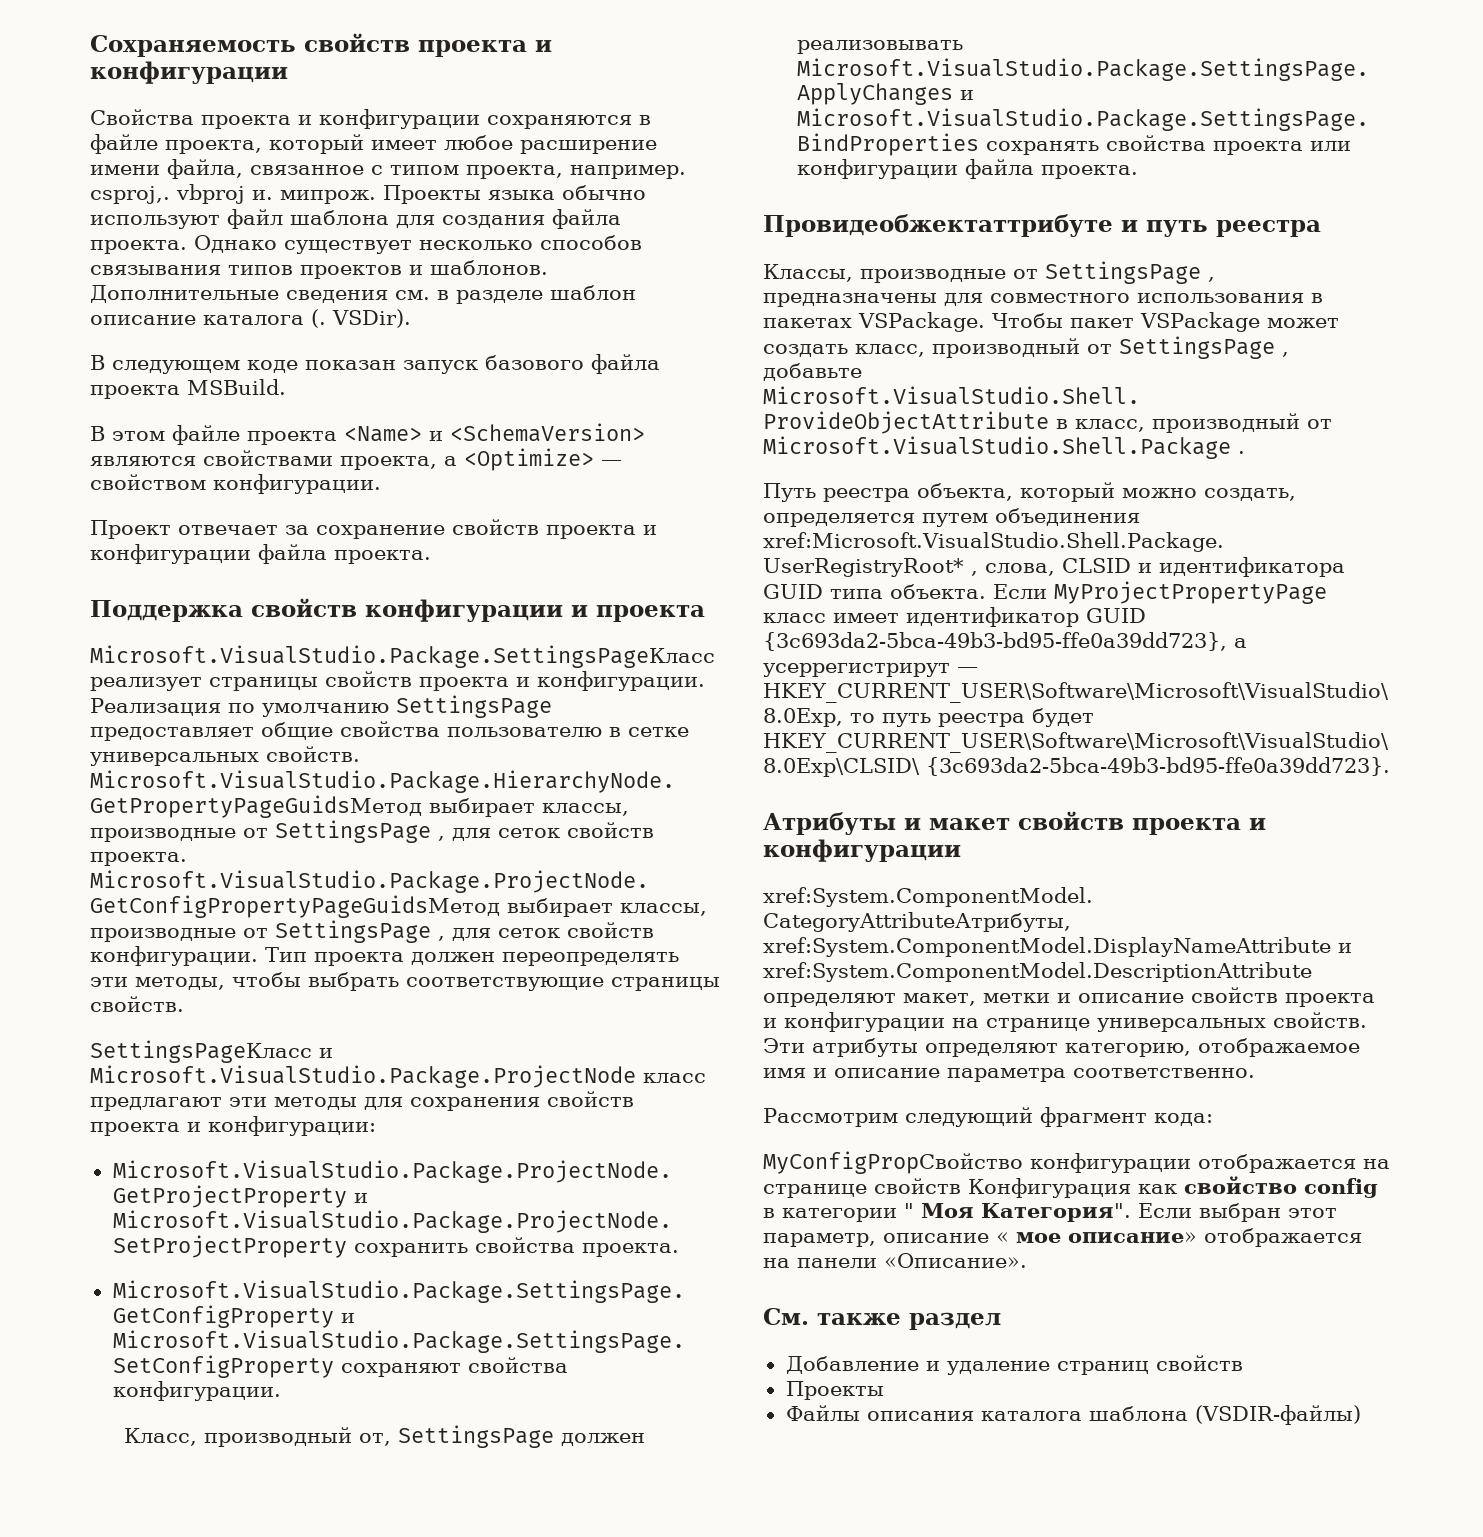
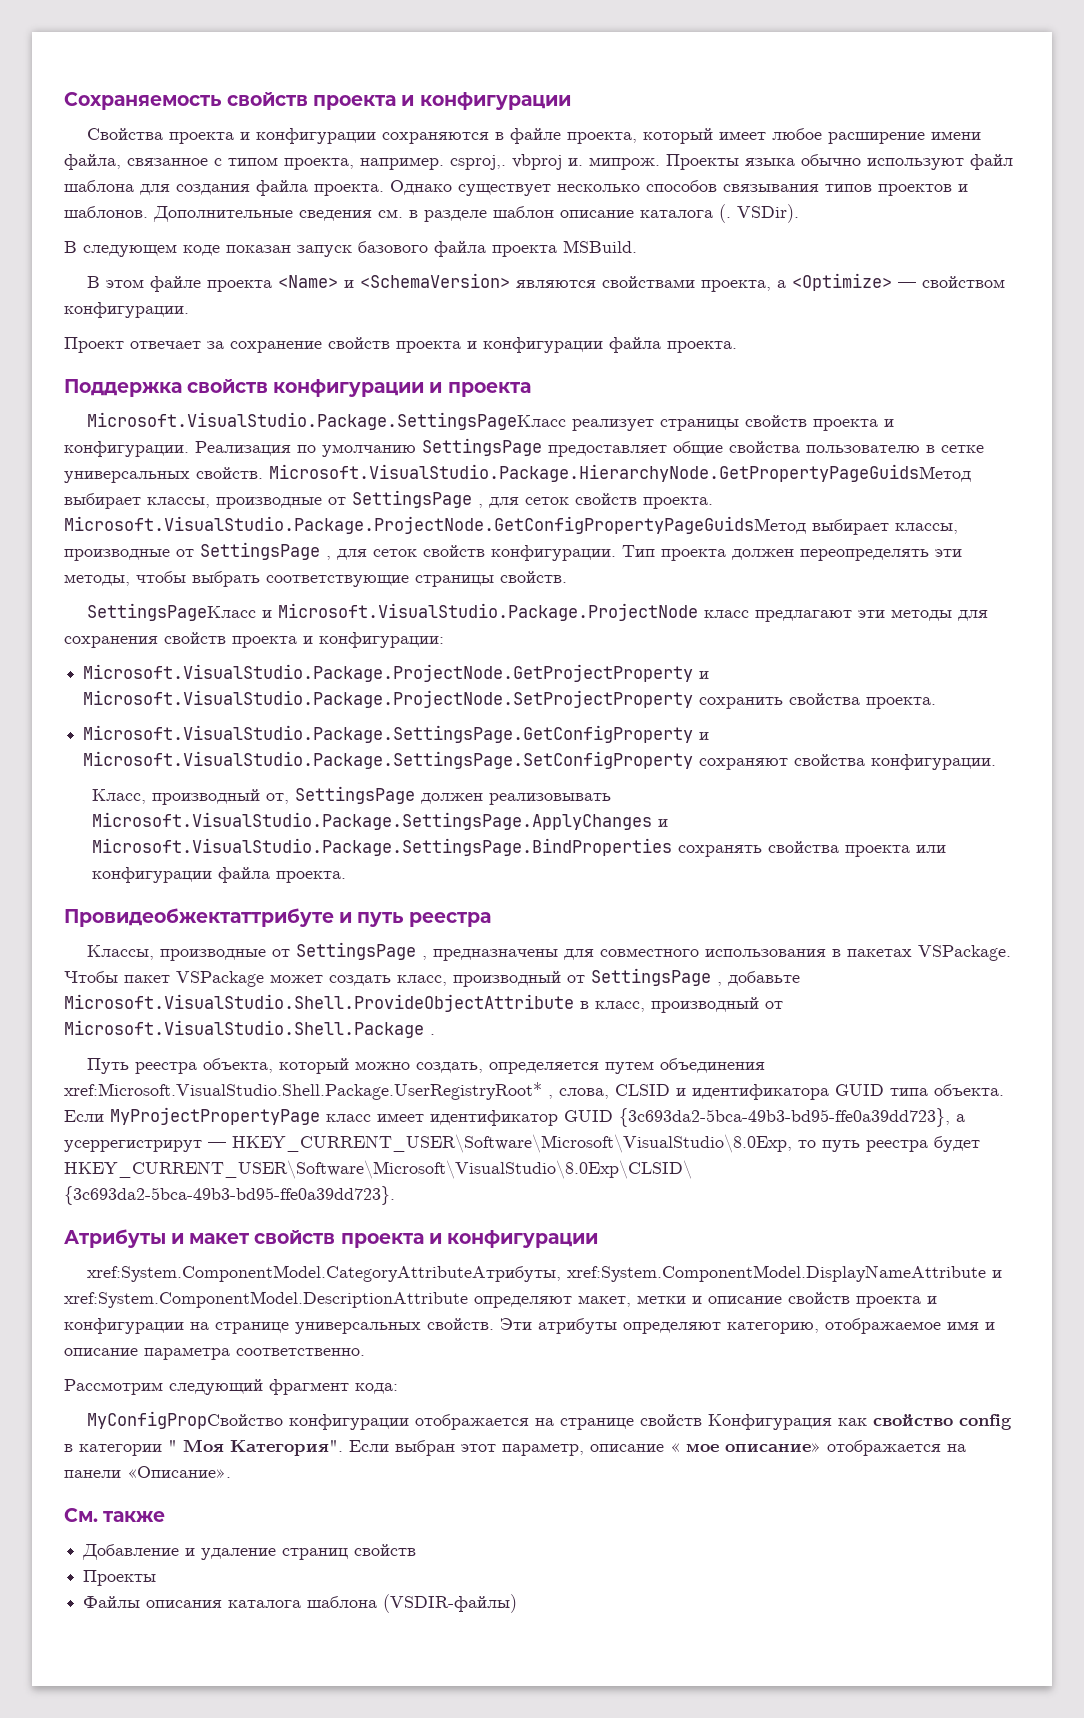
[909,1312,1001,1330] раздел -> (166, 1516) none

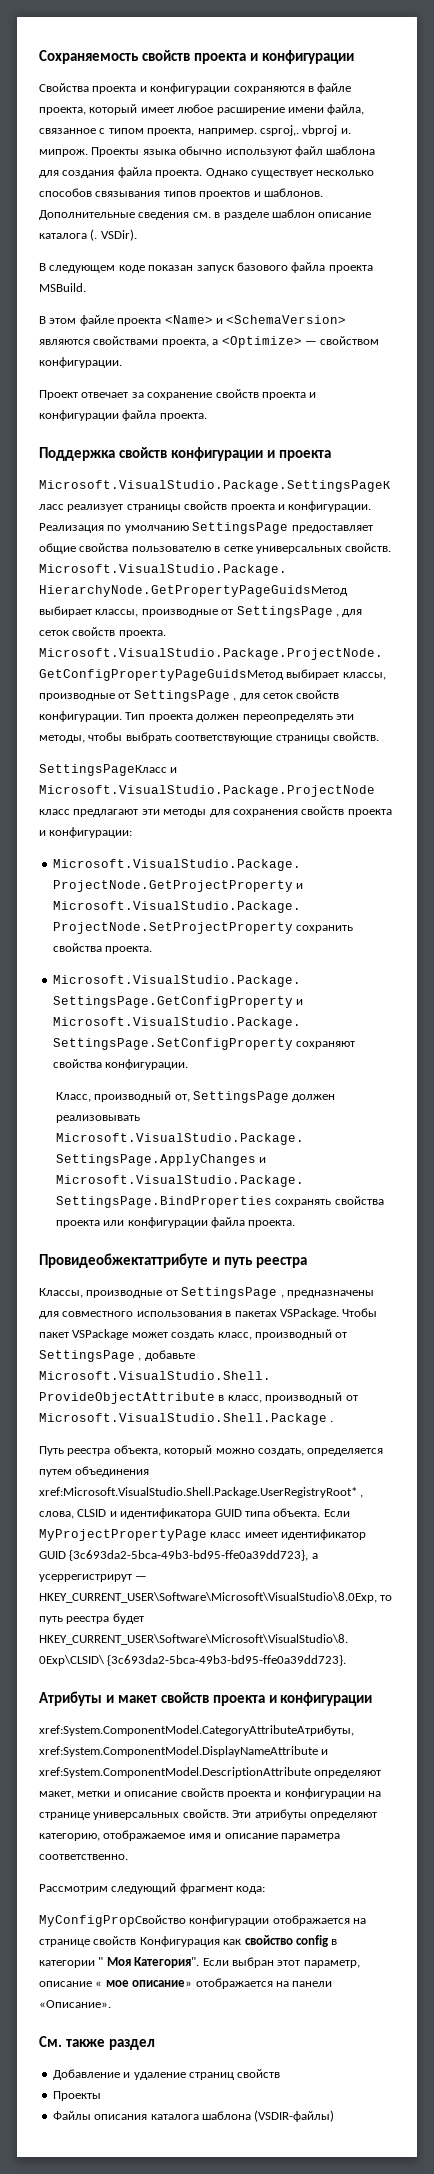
(166, 1516) none -> [108,2039,155,2050] раздел

